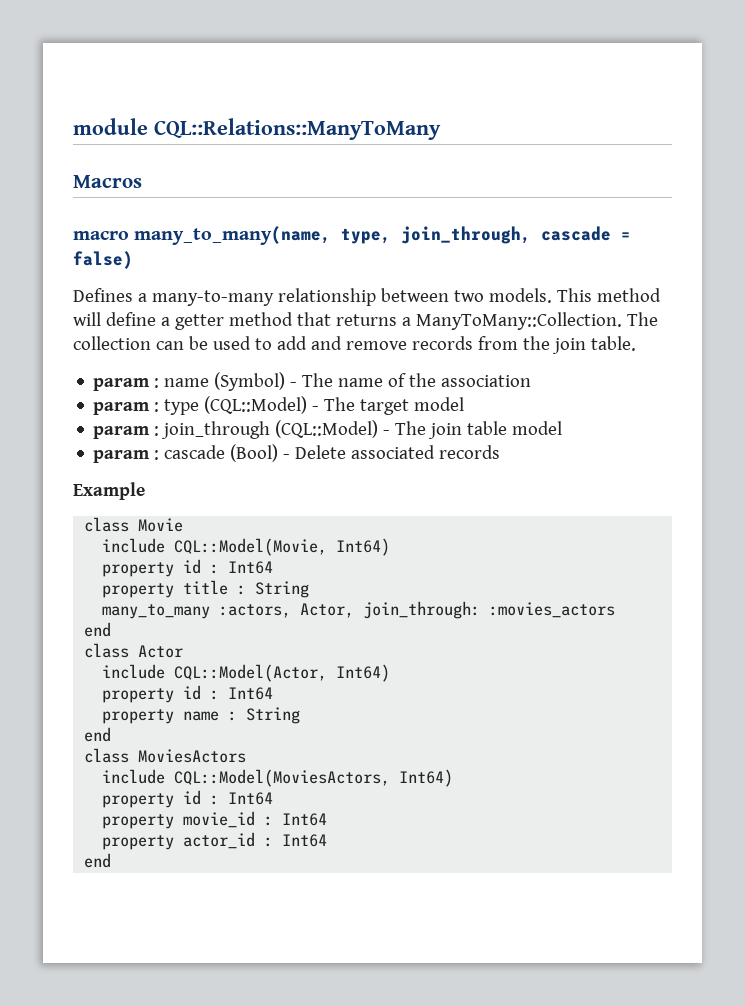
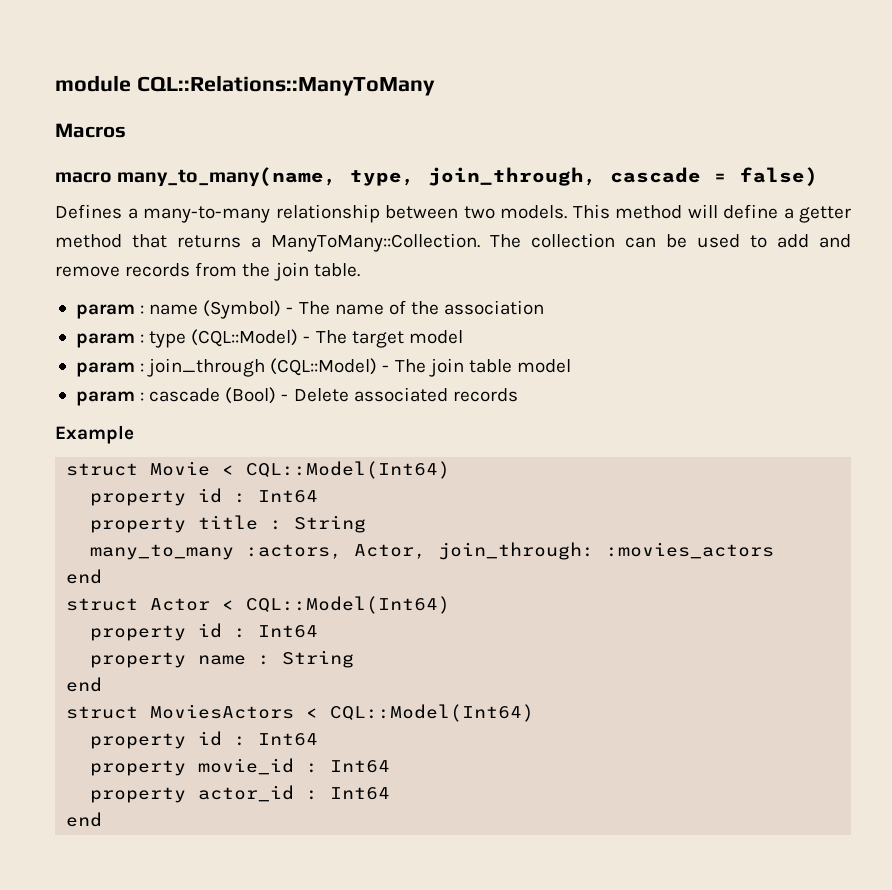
[84,517,130,532] class -> [66,463,139,476] struct
[102,538,391,556] // include CQL::Model(Movie, Int64) -> [222,461,451,479] < CQL::Model(Int64)
[84,643,130,658] class -> [66,598,139,611] struct
[102,664,391,682] // include CQL::Model(Actor, Int64) -> [222,596,451,614] < CQL::Model(Int64)
[84,748,130,763] class -> [66,706,139,719] struct
[102,769,454,787] // include CQL::Model(MoviesActors, Int64) -> [306,704,535,722] < CQL::Model(Int64)

